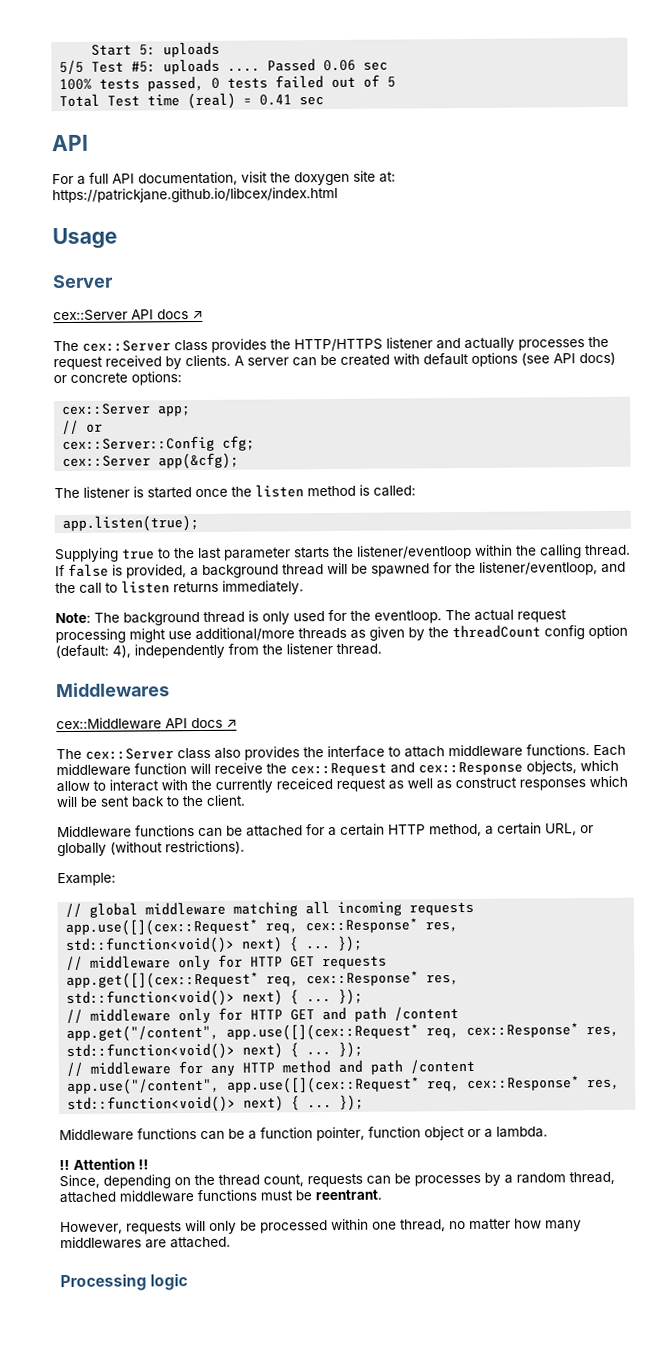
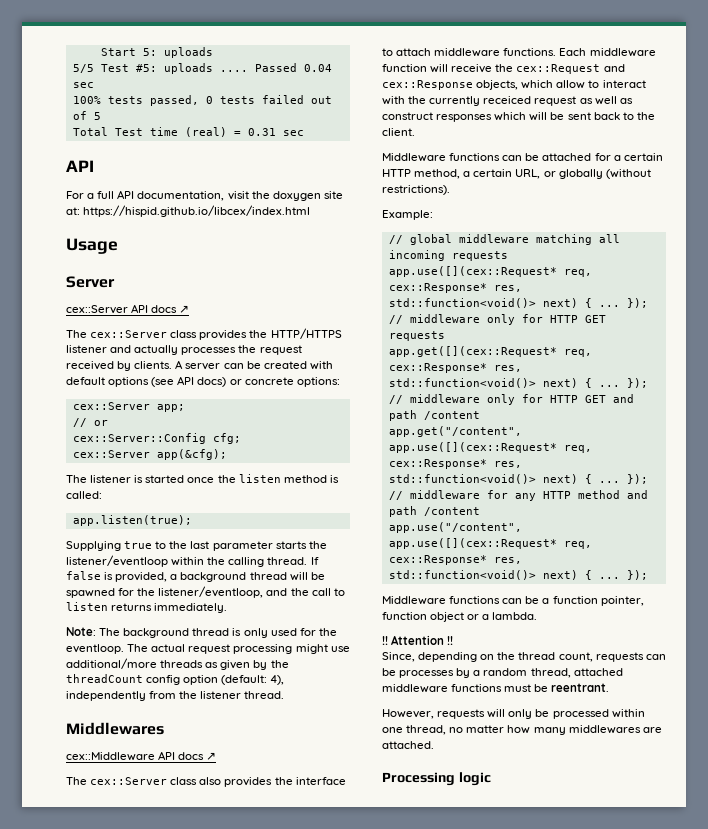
[323,59,357,72] 0.06 -> [303,64,332,72] 0.04
[259,94,293,106] 0.41 -> [247,128,276,136] 0.31
[52,186,338,204] https://patrickjane.github.io/libcex/index.html -> [83,205,311,217] https://hispid.github.io/libcex/index.html

